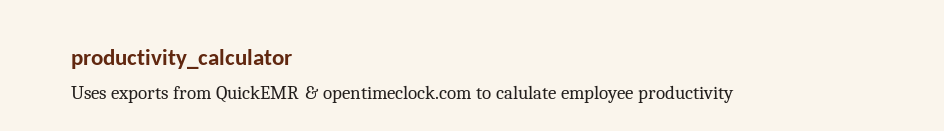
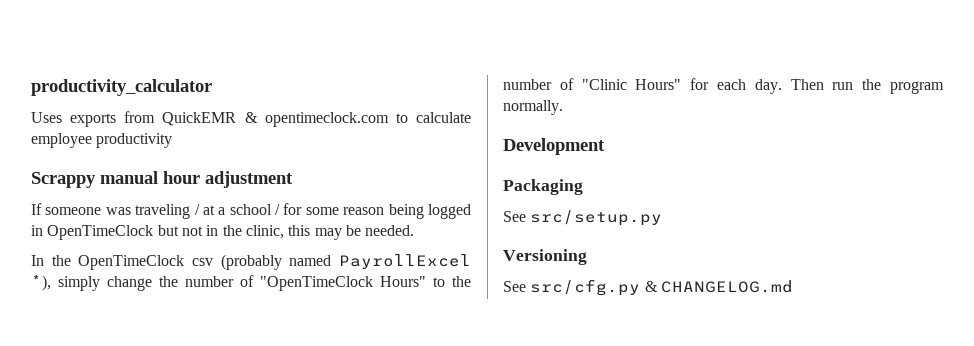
[495,85,556,99] calulate -> [416,112,471,123] calculate
(735, 94) none -> [31,171,293,188] [31,203,471,219] [31,225,415,240] [31,254,472,270] [31,275,471,291] [503,78,945,94] [503,100,563,115] [503,138,605,155] [503,179,583,195] [503,210,663,226] [503,249,587,265] [503,279,793,296] // Scrappy manual hour adjustment // If someone was traveling / at a school / for some reason being logged in OpenTimeClock but not in the clinic, this may be needed. // In the OpenTimeClock csv (probably named PayrollExcel *), simply change the number of "OpenTimeClock Hours" to the number of "Clinic Hours" for each day. Then run the program normally. // Development // Packaging // See src/setup.py // Versioning // See src/cfg.py & CHANGELOG.md

